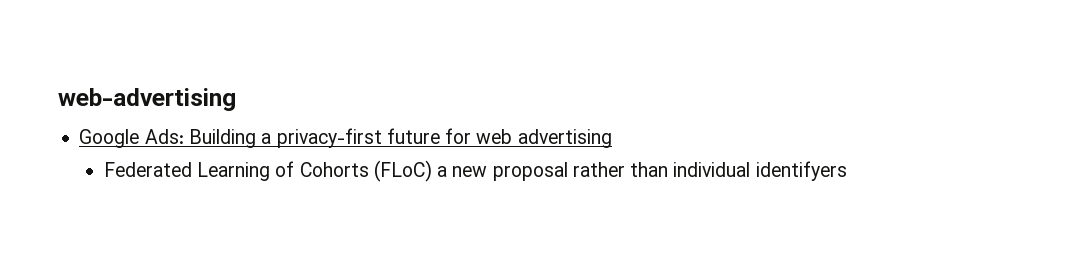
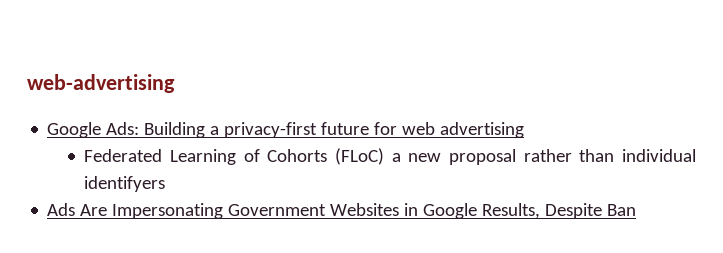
(847, 171) none -> [47,203,637,219] // Ads Are Impersonating Government Websites in Google Results, Despite Ban

